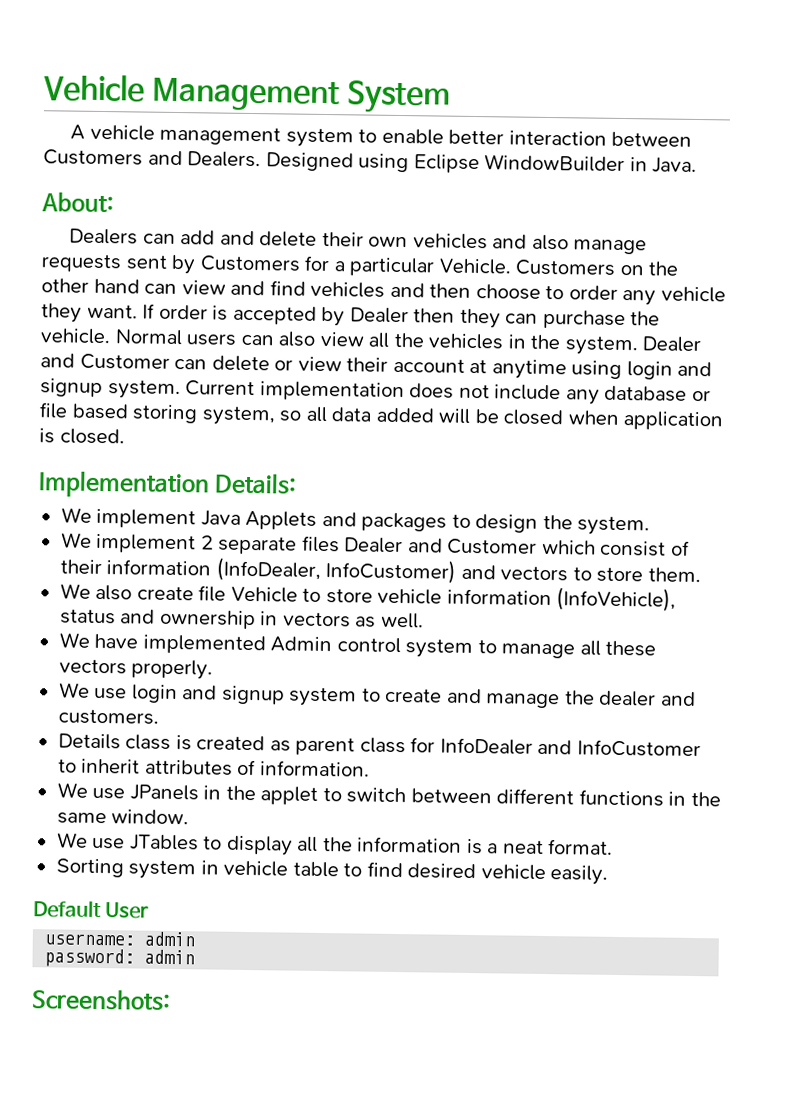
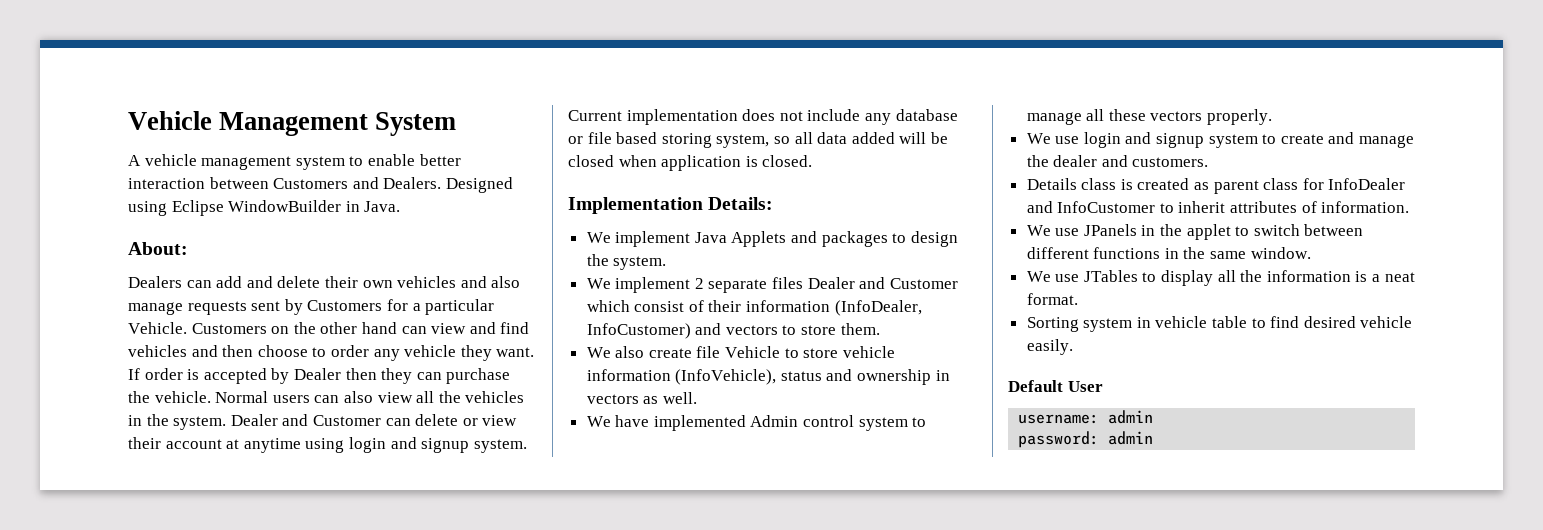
[31,989,171,1011] // Screenshots: -> (1154, 438) none

